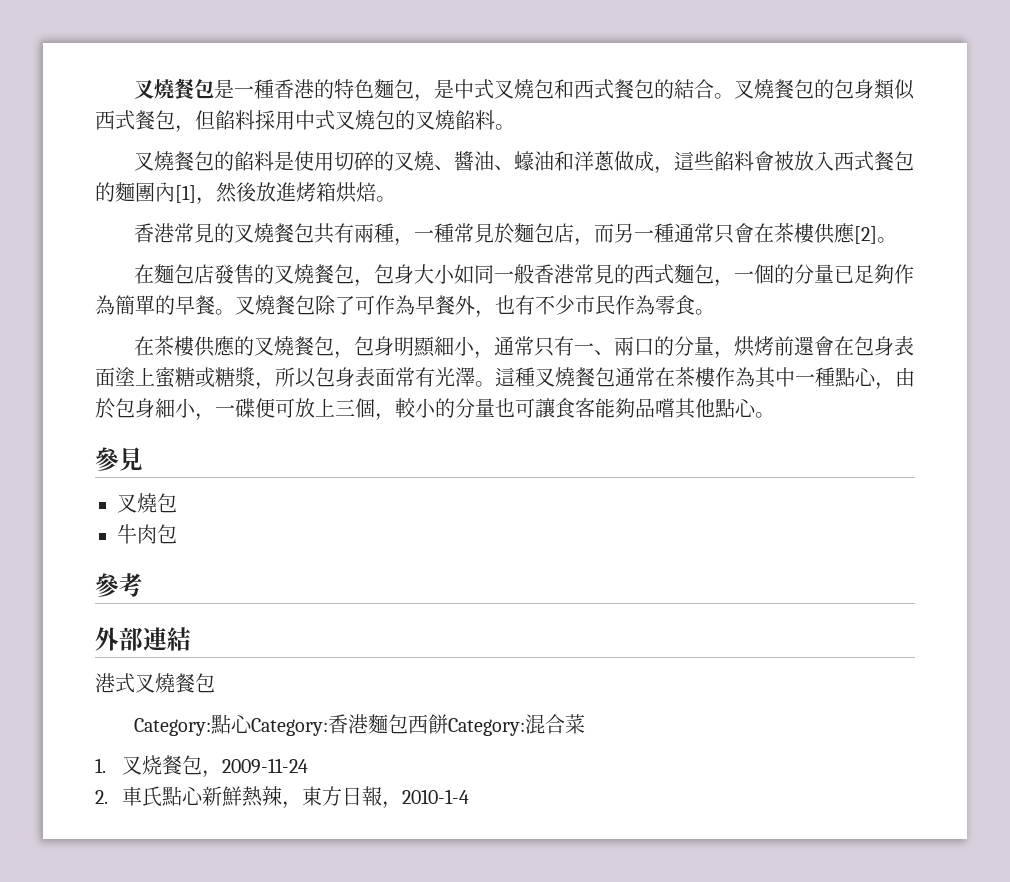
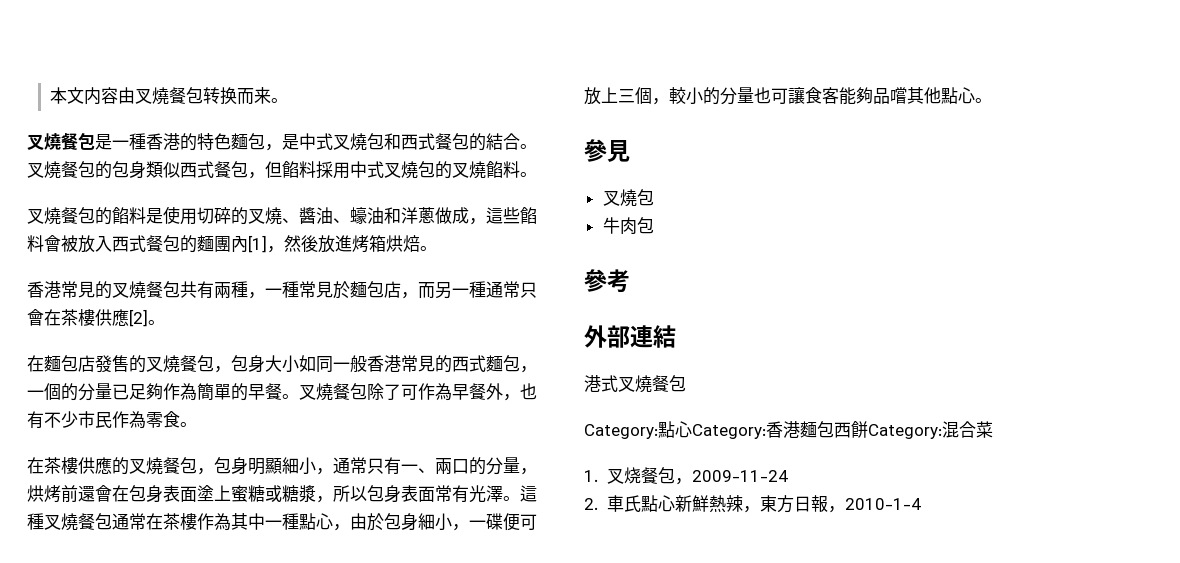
(134, 89) none -> [50,87,289,105] 本文内容由叉燒餐包转换而来。 //

